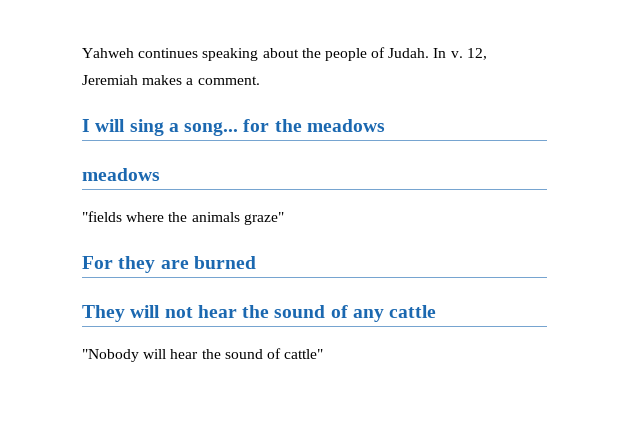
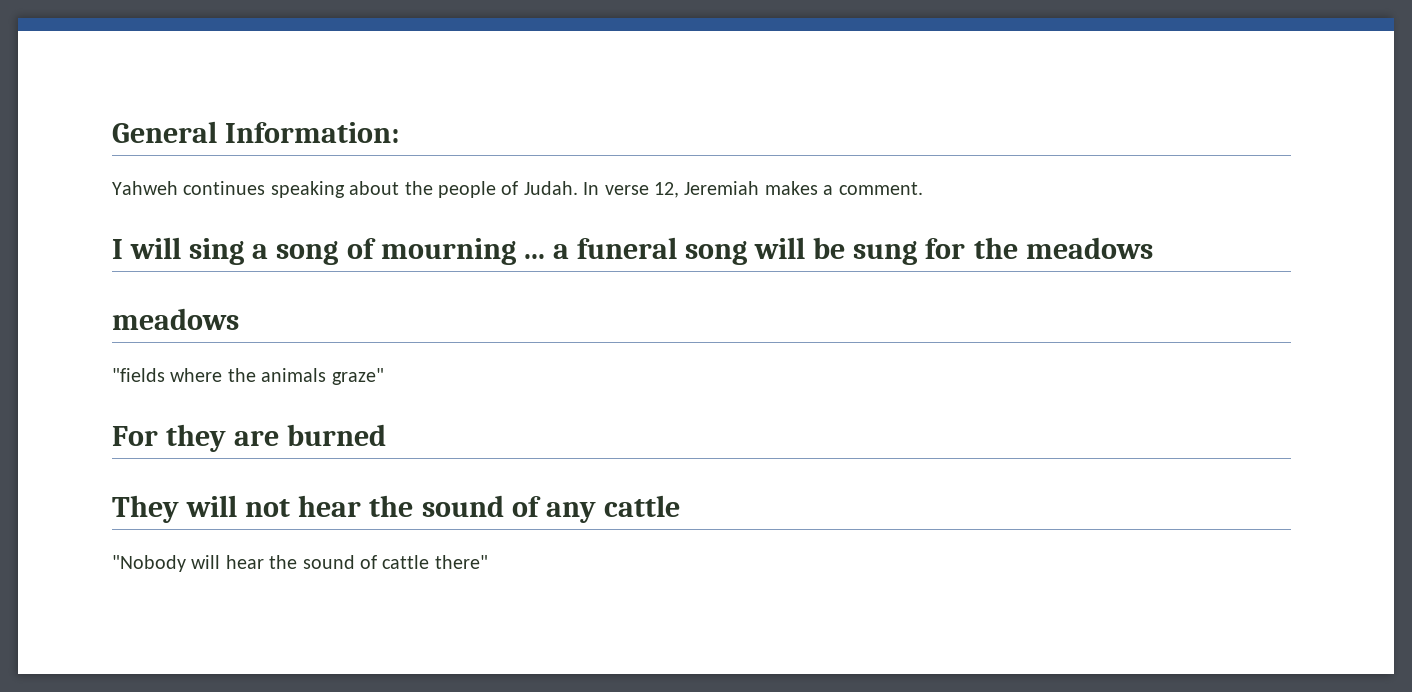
(82, 53) none -> [112,121,400,143] General Information: //
[450,51,463,58] v. -> [604,185,649,195] verse
[184,122,239,136] song... -> [276,237,918,265] song of mourning ... a funeral song will be sung
[284,349,324,359] cattle" -> [382,555,488,569] cattle there"

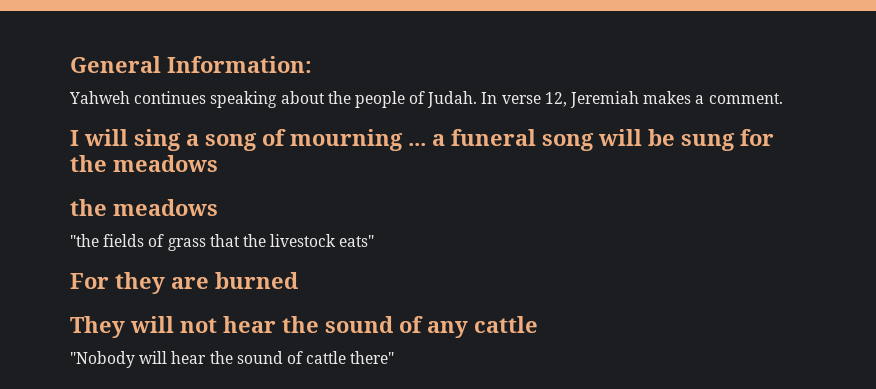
[112,308,239,330] [112,368,384,385] meadows // "fields where the animals graze" -> [70,199,218,216] [70,234,375,251] the meadows // "the fields of grass that the livestock eats"

